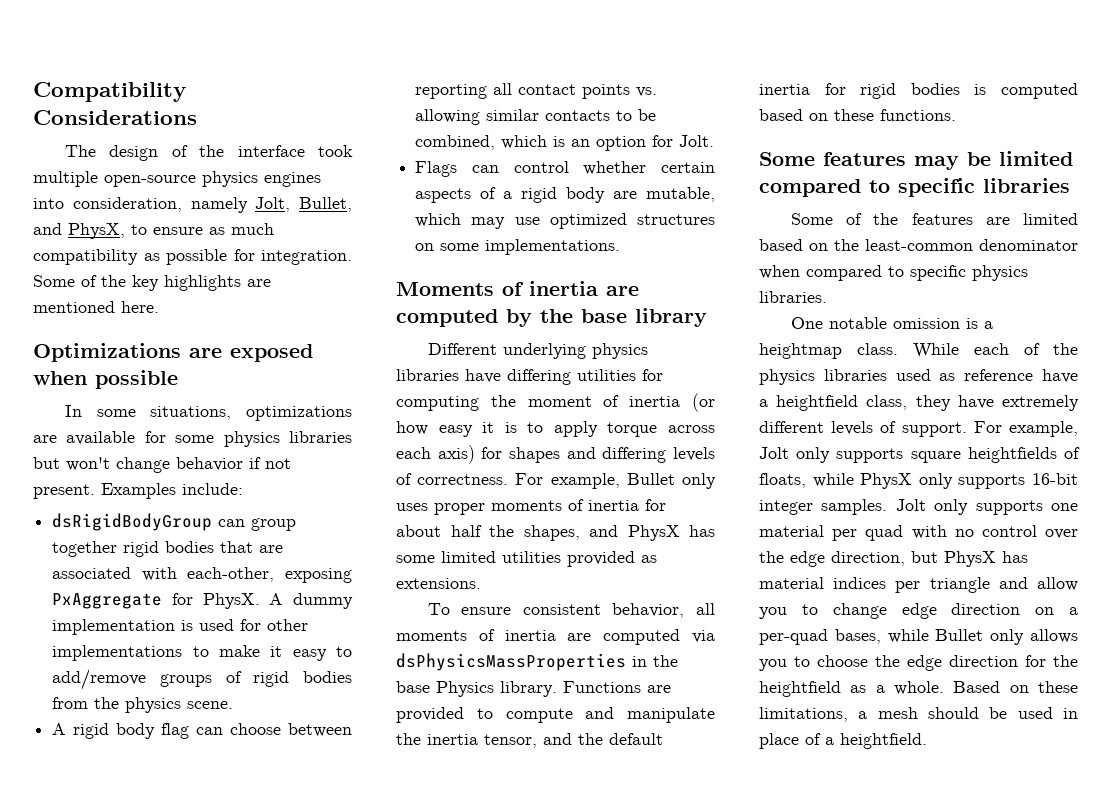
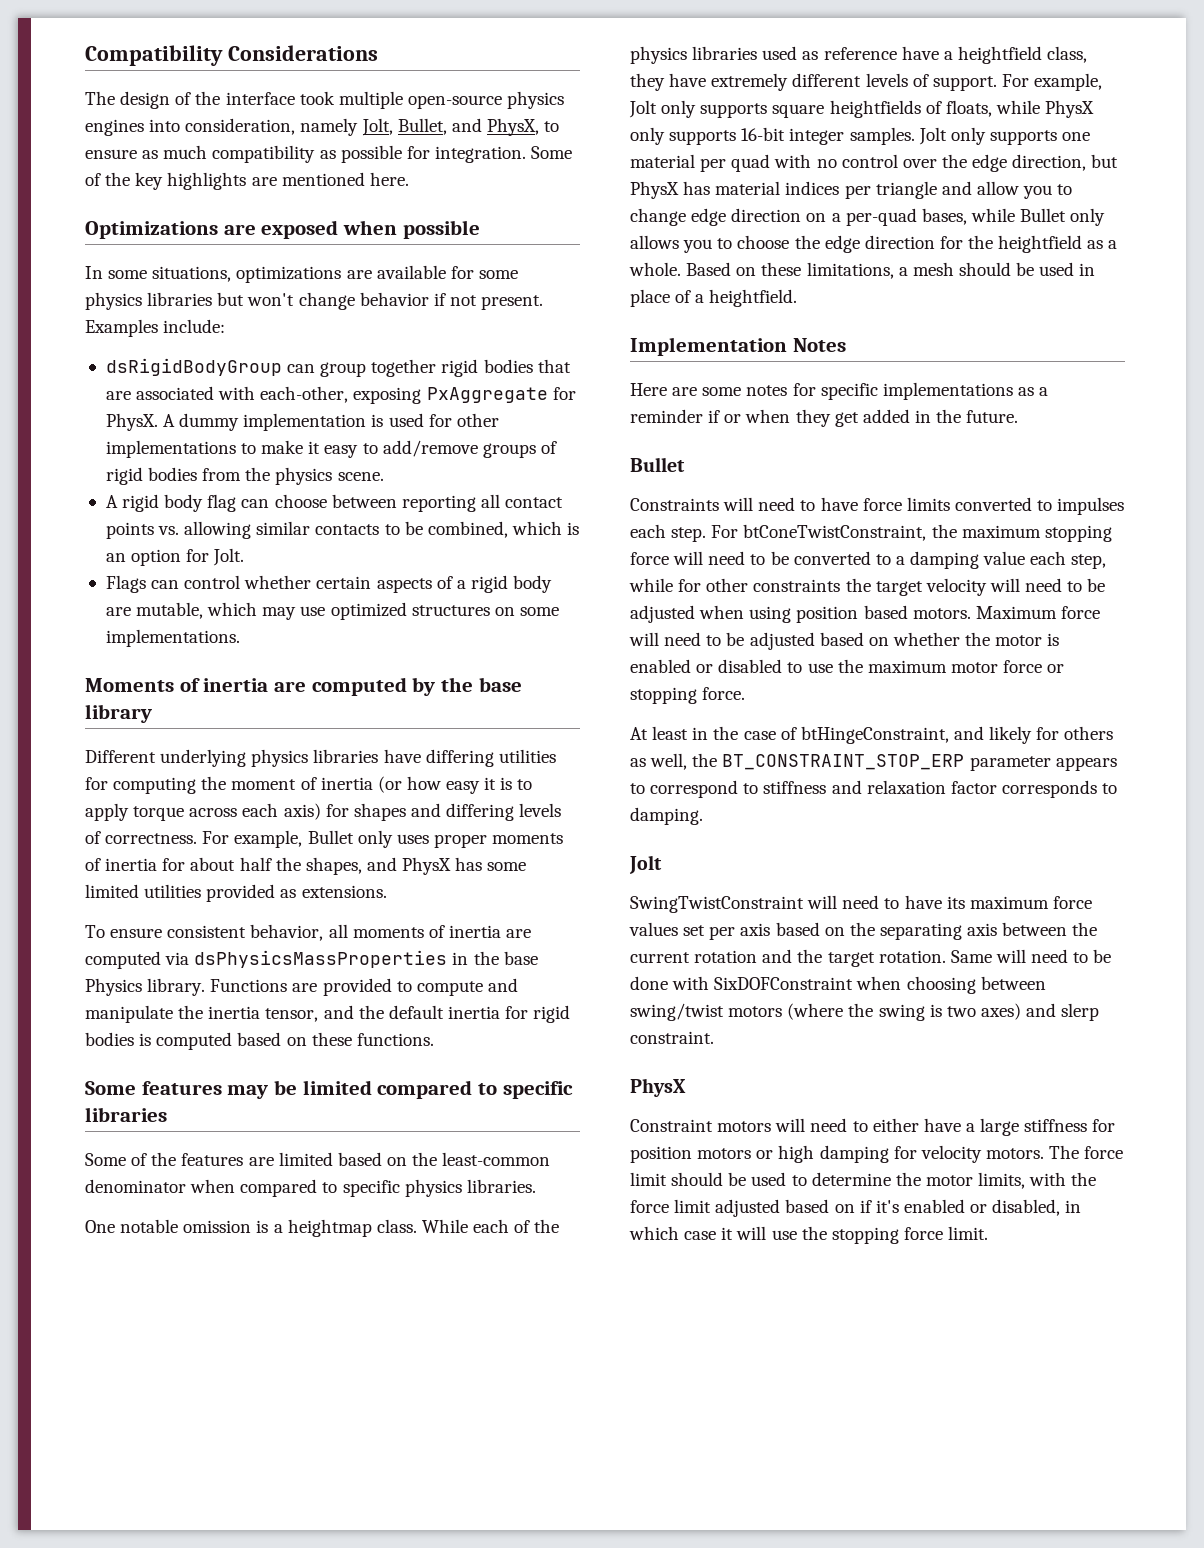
(927, 741) none -> [630,337,846,356] [630,382,1049,400] [630,409,1019,427] [630,457,685,472] [630,497,1125,515] [630,524,1112,542] [630,551,1107,569] [629,578,1106,596] [630,605,1100,623] [629,632,1060,650] [630,659,1065,673] [630,687,746,704] [630,726,1114,744] [630,753,1117,771] [630,780,1118,798] [630,807,703,825] [629,855,662,874] [630,895,1092,913] [629,922,1098,940] [630,949,1112,967] [630,976,1046,994] [630,1003,1100,1021] [630,1031,714,1044] [630,1078,686,1097] [630,1118,1116,1136] [630,1145,1124,1163] [630,1172,1097,1189] [630,1199,1082,1217] [629,1226,989,1244] // Implementation Notes // Here are some notes for specific implementations as a reminder if or when they get added in the future. // Bullet // Constraints will need to have force limits converted to impulses each step. For btConeTwistConstraint, the maximum stopping force will need to be converted to a damping value each step, while for other constraints the target velocity will need to be adjusted when using position based motors. Maximum force will need to be adjusted based on whether the motor is enabled or disabled to use the maximum motor force or stopping force. // At least in the case of btHingeConstraint, and likely for others as well, the BT_CONSTRAINT_STOP_ERP parameter appears to correspond to stiffness and relaxation factor corresponds to damping. // Jolt // SwingTwistConstraint will need to have its maximum force values set per axis based on the separating axis between the current rotation and the target rotation. Same will need to be done with SixDOFConstraint when choosing between swing/twist motors (where the swing is two axes) and slerp constraint. // PhysX // Constraint motors will need to either have a large stiffness for position motors or high damping for velocity motors. The force limit should be used to determine the motor limits, with the force limit adjusted based on if it's enabled or disabled, in which case it will use the stopping force limit.

